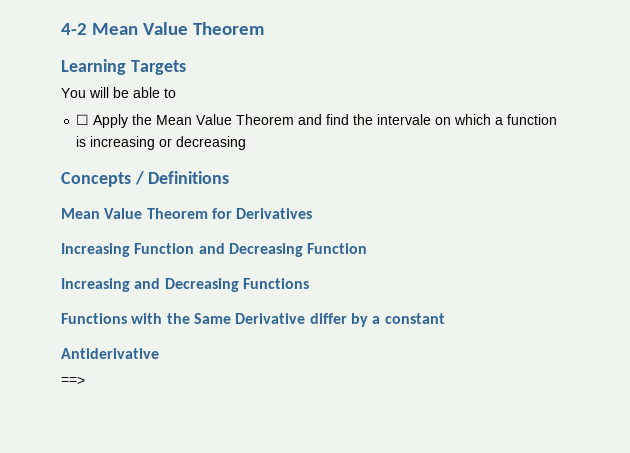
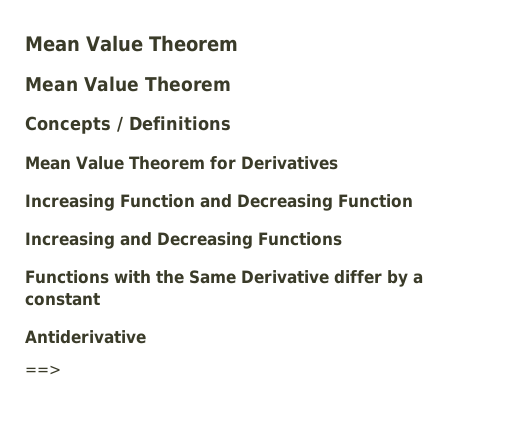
[61,22,264,35] [61,59,186,75] [61,87,176,98] [76,114,558,128] [76,136,247,150] 4-2 Mean Value Theorem // Learning Targets // You will be able to // ☐ Apply the Mean Value Theorem and find the intervale on which a function is increasing or decreasing -> [25,35,238,52] [25,76,231,92] Mean Value Theorem // Mean Value Theorem

